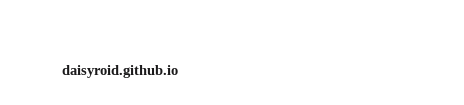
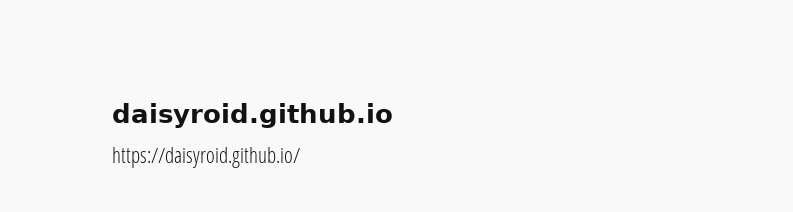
(178, 71) none -> [112,147,300,168] // https://daisyroid.github.io/

